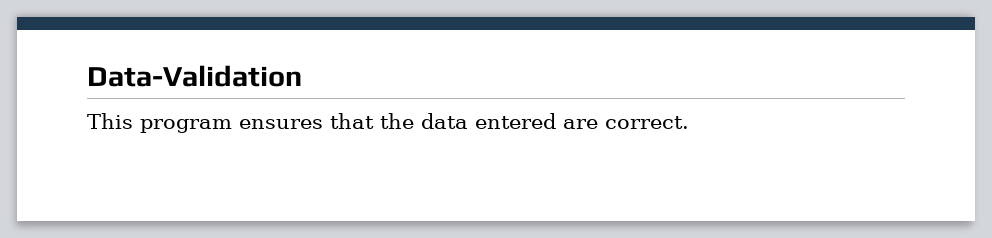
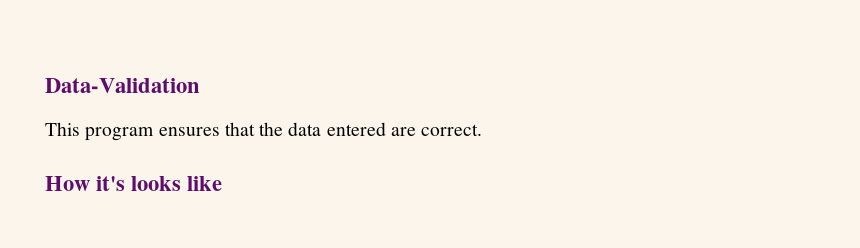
(689, 122) none -> [45,176,223,191] // How it's looks like

